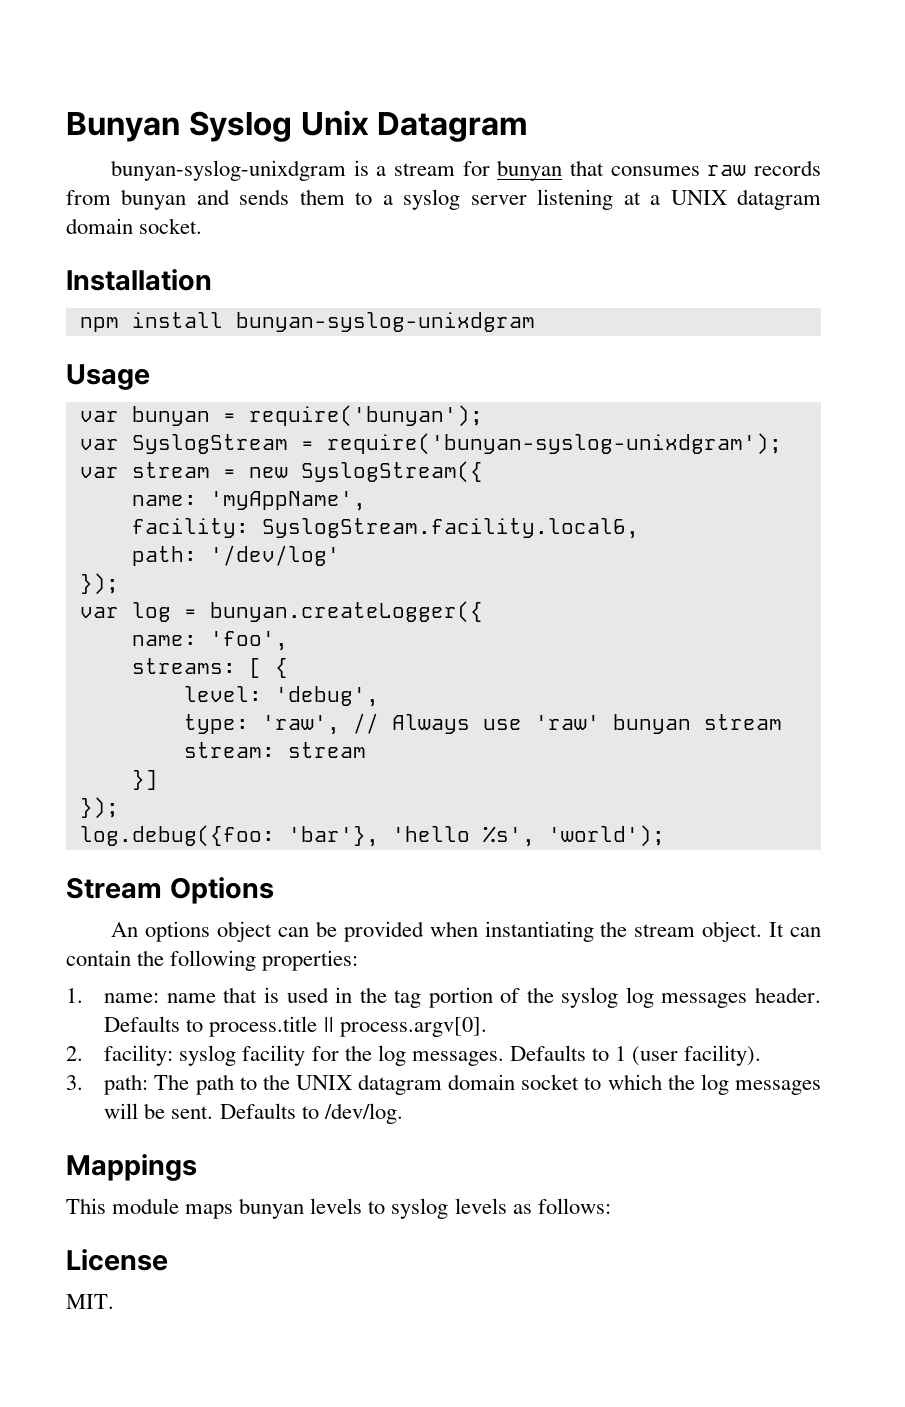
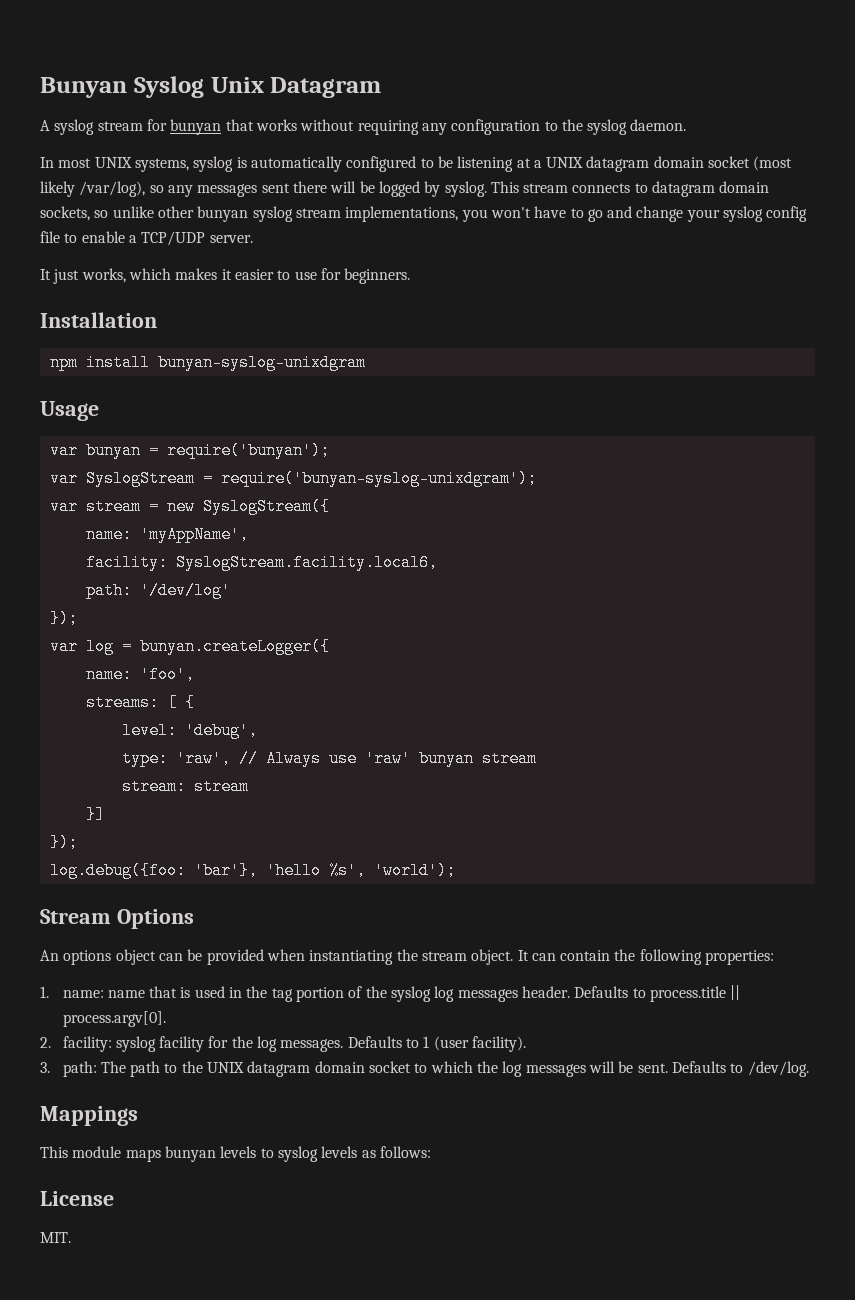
[111,160,387,181] bunyan-syslog-unixdgram is a -> [40,119,95,135] A syslog
[610,160,821,176] [66,189,527,210] consumes raw records from bunyan and sends them to a syslog server -> [255,119,687,135] [40,156,453,172] works without requiring any configuration to the syslog daemon. // In most UNIX systems, syslog is automatically configured to be
[139,218,203,234] socket. -> [708,156,793,171] [40,181,770,197] [40,206,808,222] [40,231,253,246] [40,268,411,284] socket (most likely /var/log), so any messages sent there will be logged by syslog. This stream connects to datagram domain sockets, so unlike other bunyan syslog stream implementations, you won't have to go and change your syslog config file to enable a TCP/UDP server. // It just works, which makes it easier to use for beginners.

